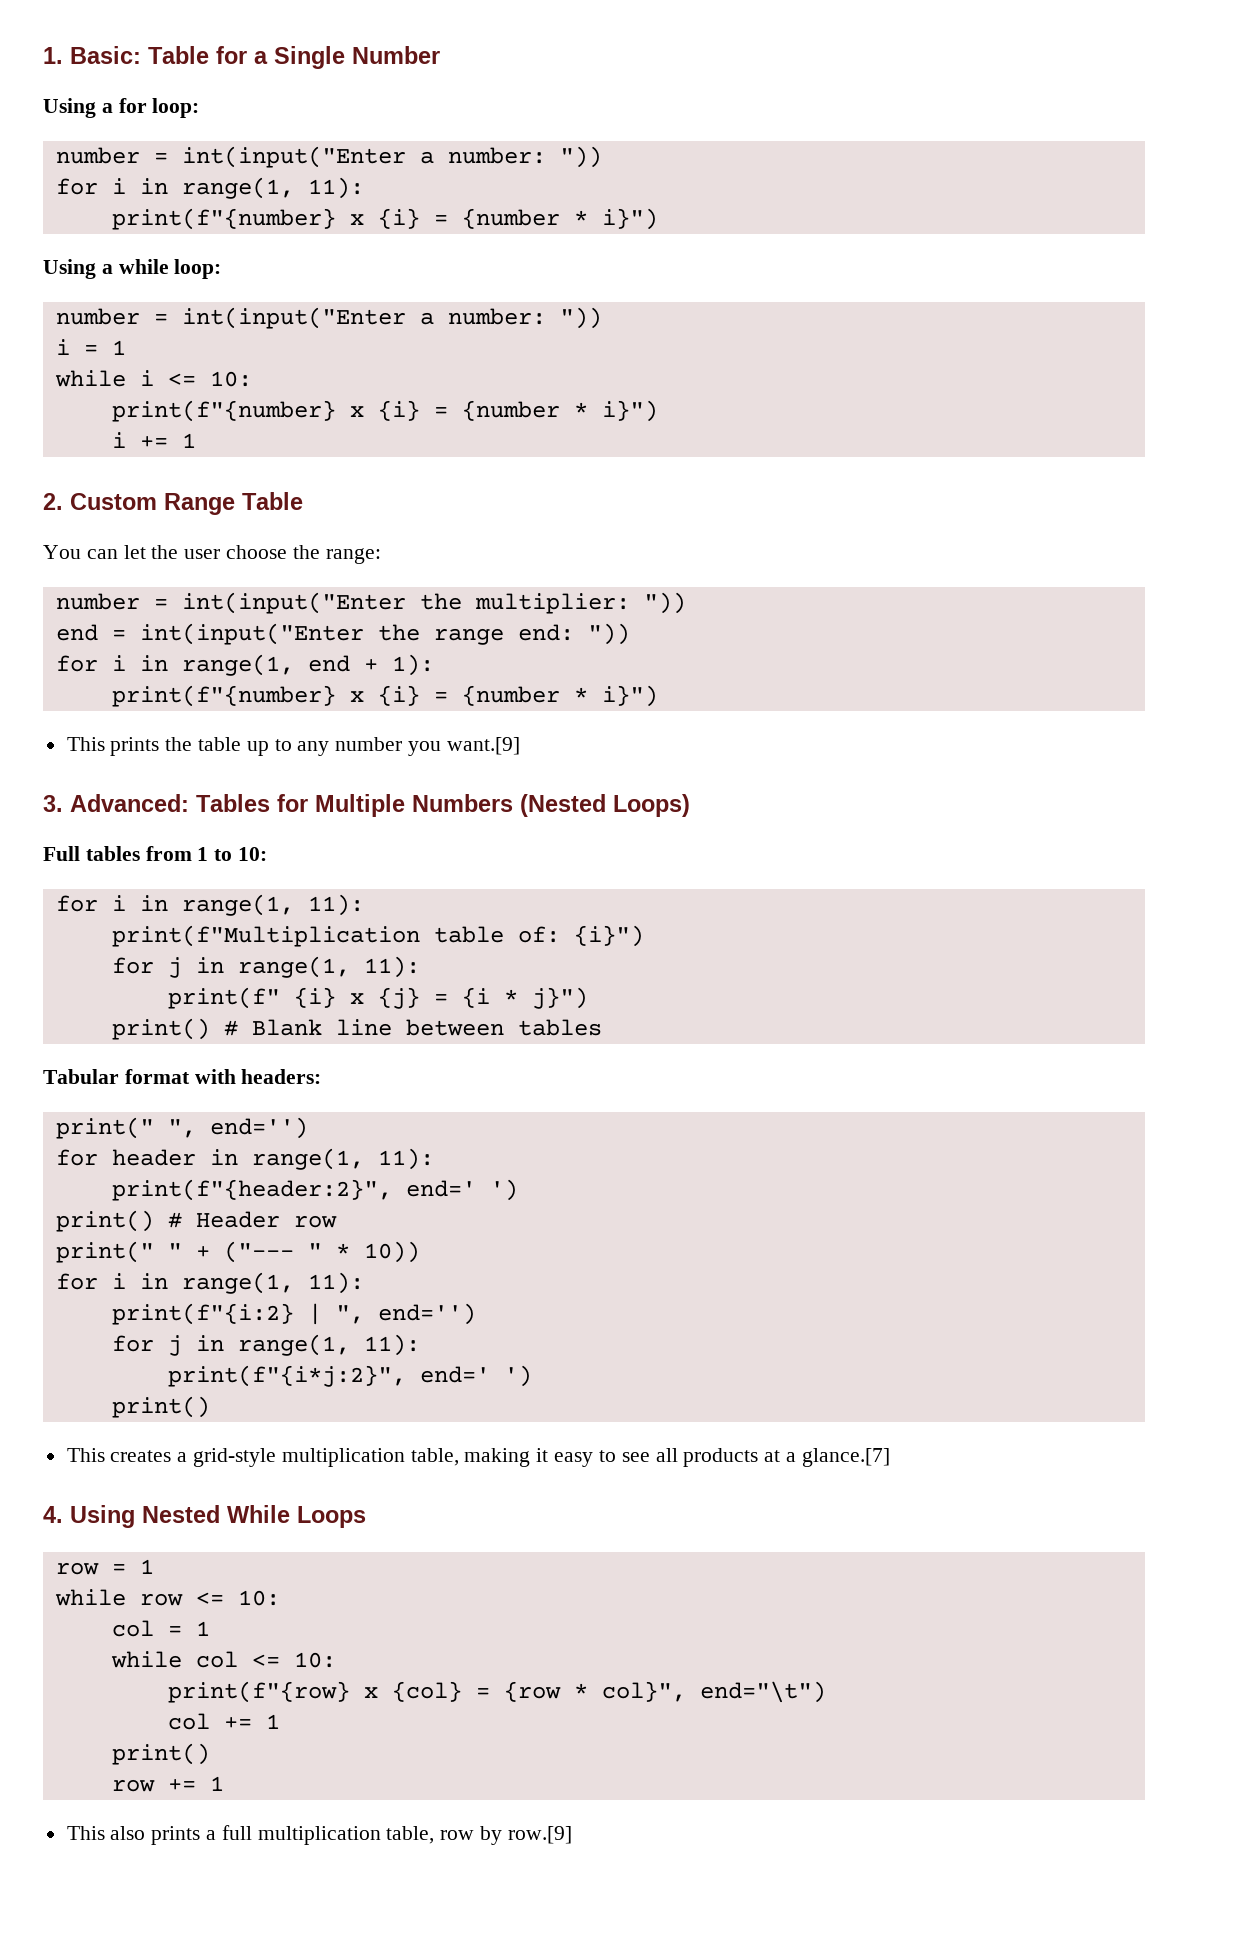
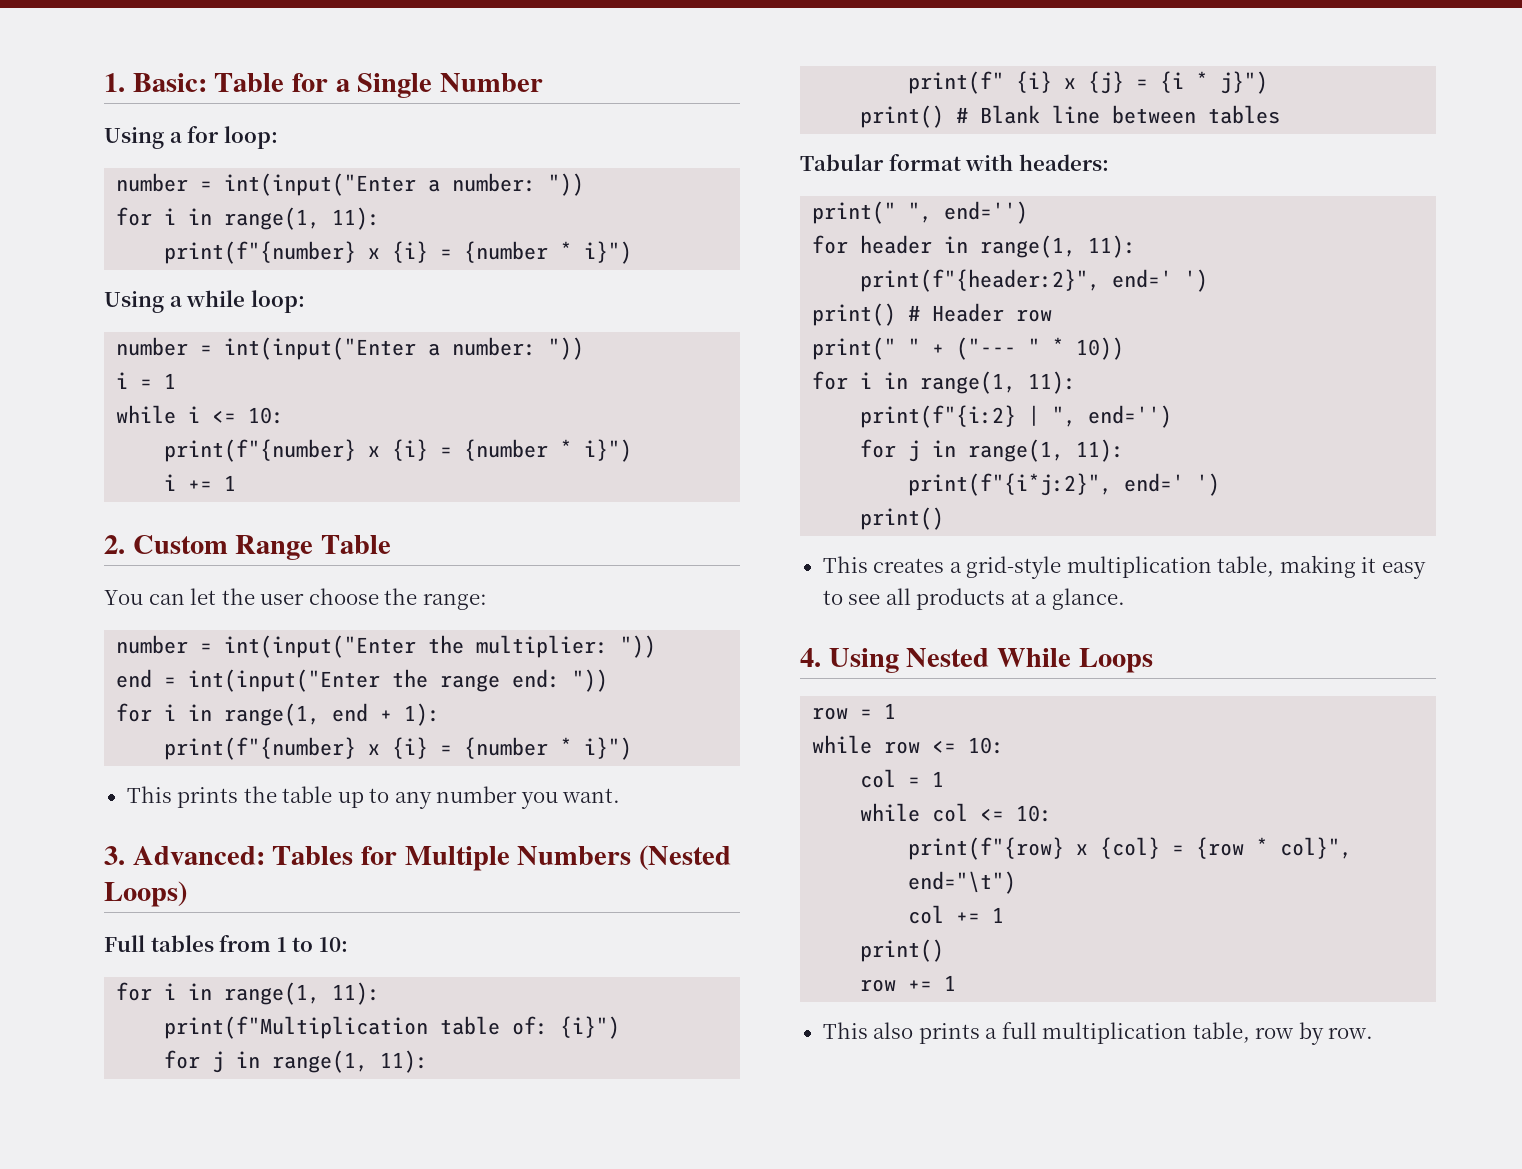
[446,737,520,755] want.[9] -> [562,788,621,803] want.
[801,1448,890,1467] glance.[7] -> [1051,588,1125,610] glance.
[507,1826,572,1844] row.[9] -> [1328,1027,1374,1039] row.

